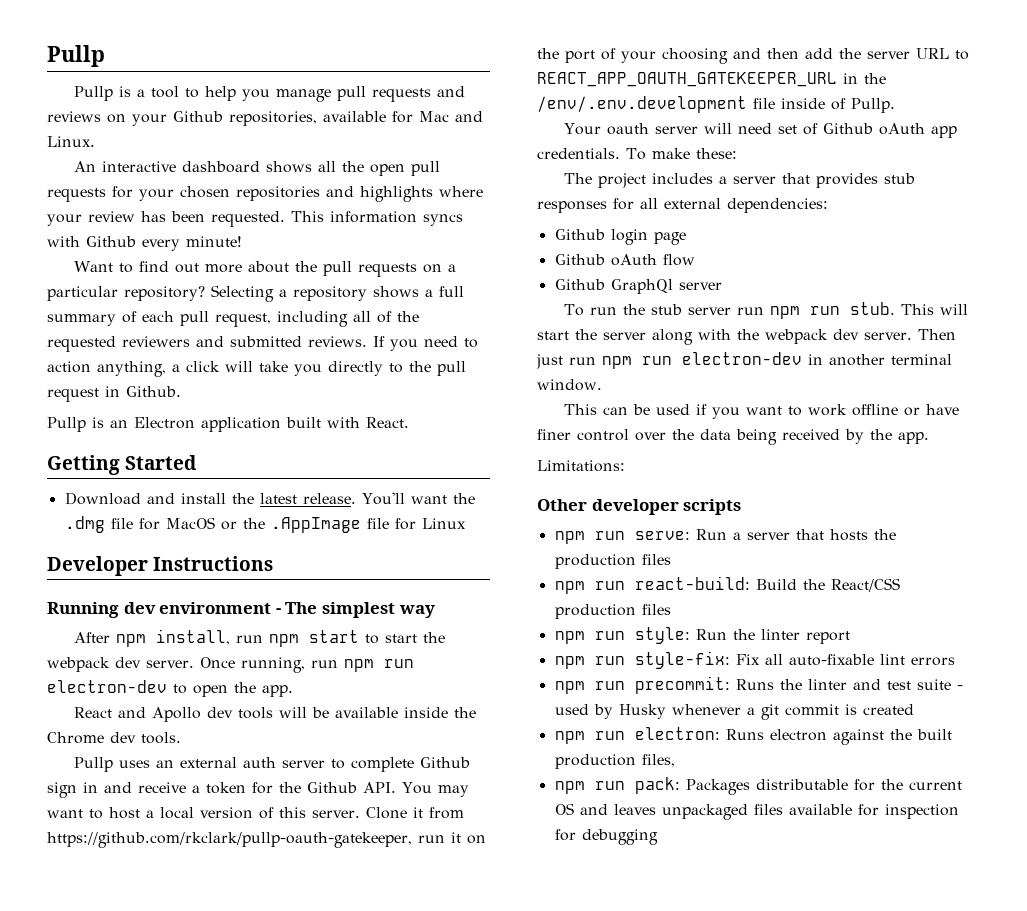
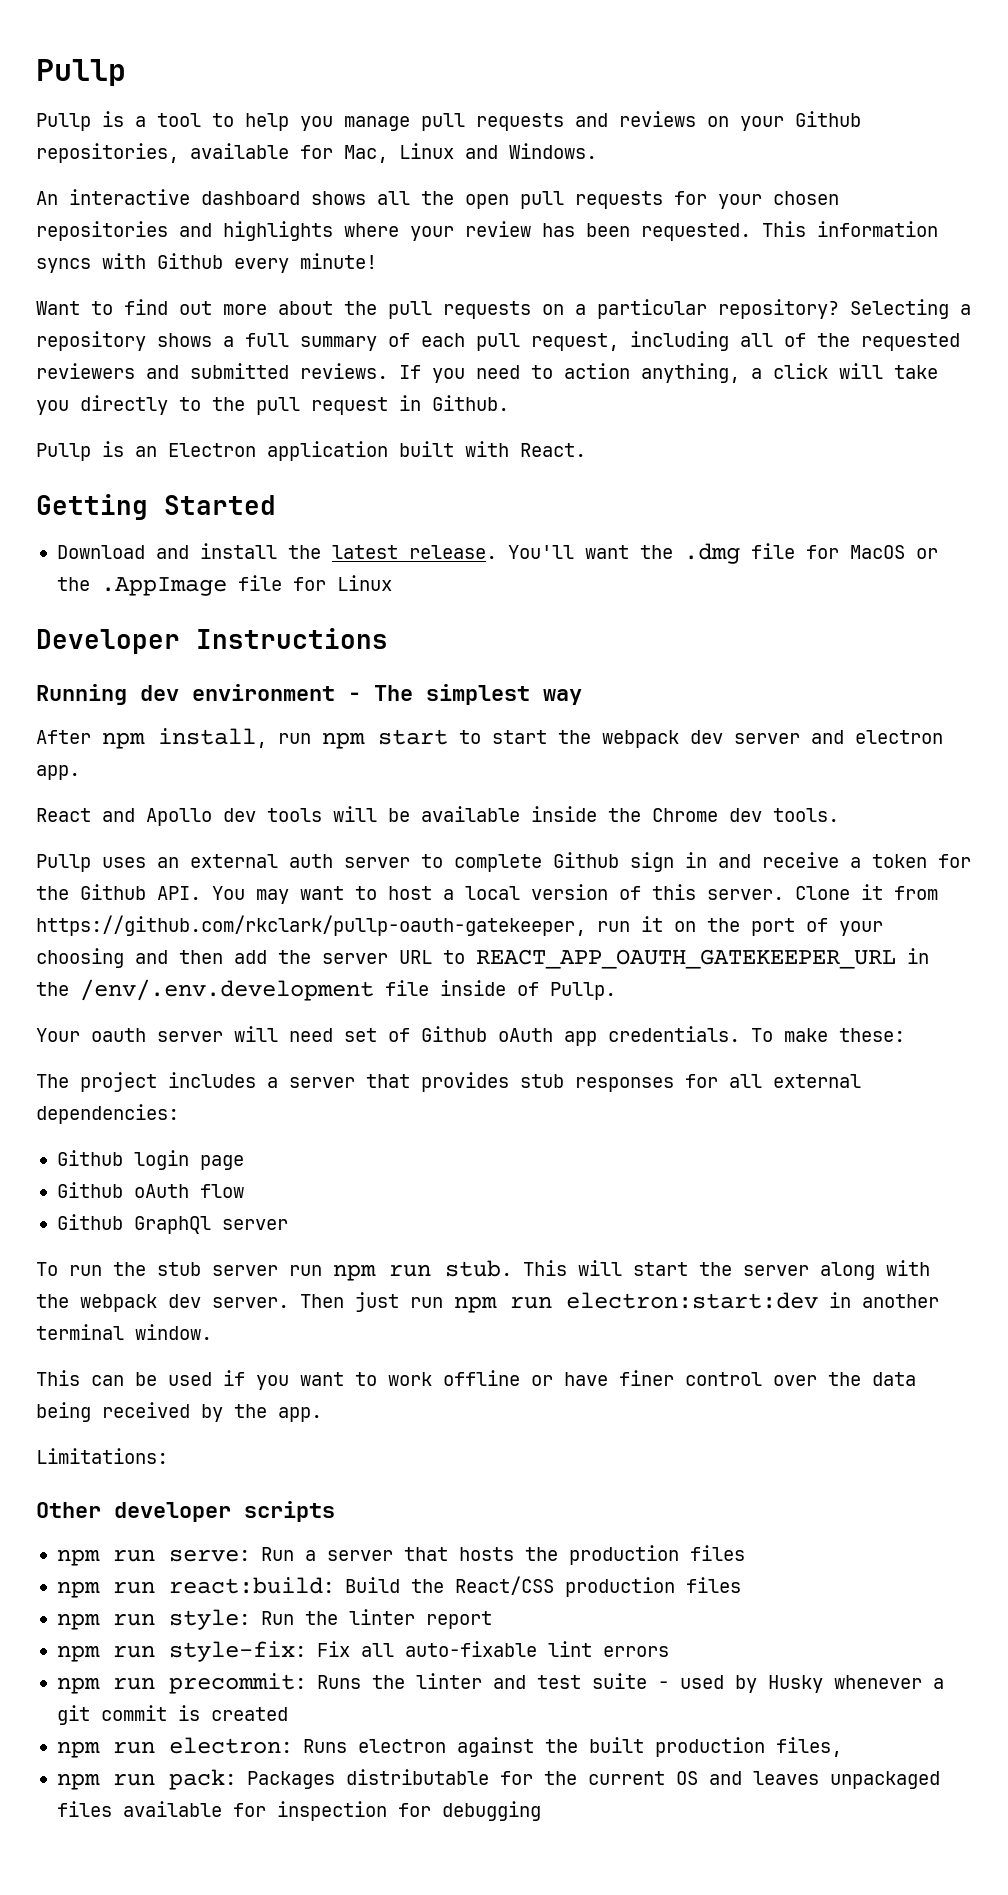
[419,111,483,122] [47,136,95,147] Mac and Linux. -> [344,143,597,163] Mac, Linux and Windows.
[146,657,414,673] [47,680,256,697] server. Once running, run npm run electron-dev to open the -> [734,730,943,744] server and electron
[682,352,802,365] electron-dev -> [566,1292,818,1309] electron:start:dev
[634,576,750,590] react-build: -> [168,1577,334,1594] react:build:

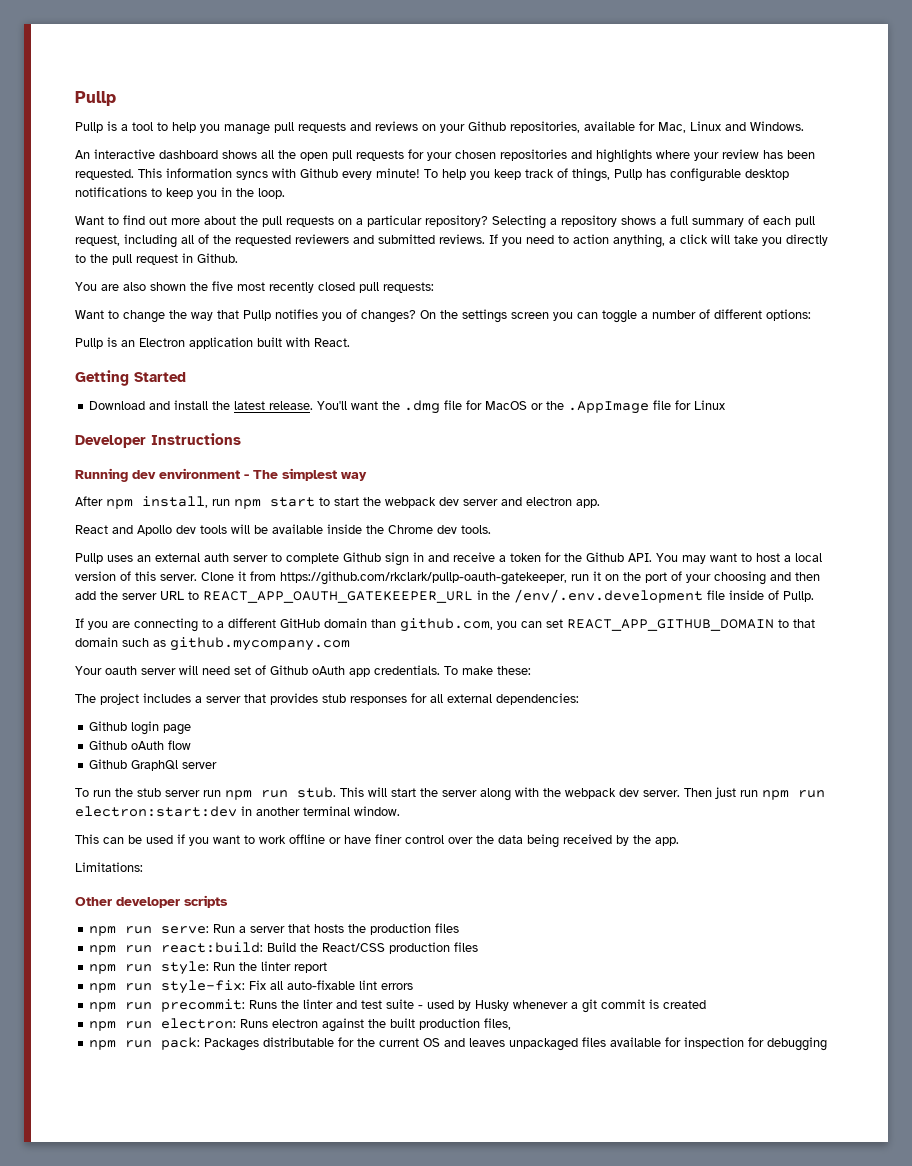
(377, 261) none -> [424,168,789,182] [75,187,285,199] To help you keep track of things, Pullp has configurable desktop notifications to keep you in the loop.
(509, 403) none -> [75,281,434,293] [75,309,811,323] // You are also shown the five most recently closed pull requests: // Want to change the way that Pullp notifies you of changes? On the settings screen you can toggle a number of different options:
(616, 991) none -> [75,618,815,632] [75,637,350,651] // If you are connecting to a different GitHub domain than github.com, you can set REACT_APP_GITHUB_DOMAIN to that domain such as github.mycompany.com

